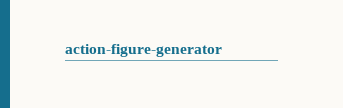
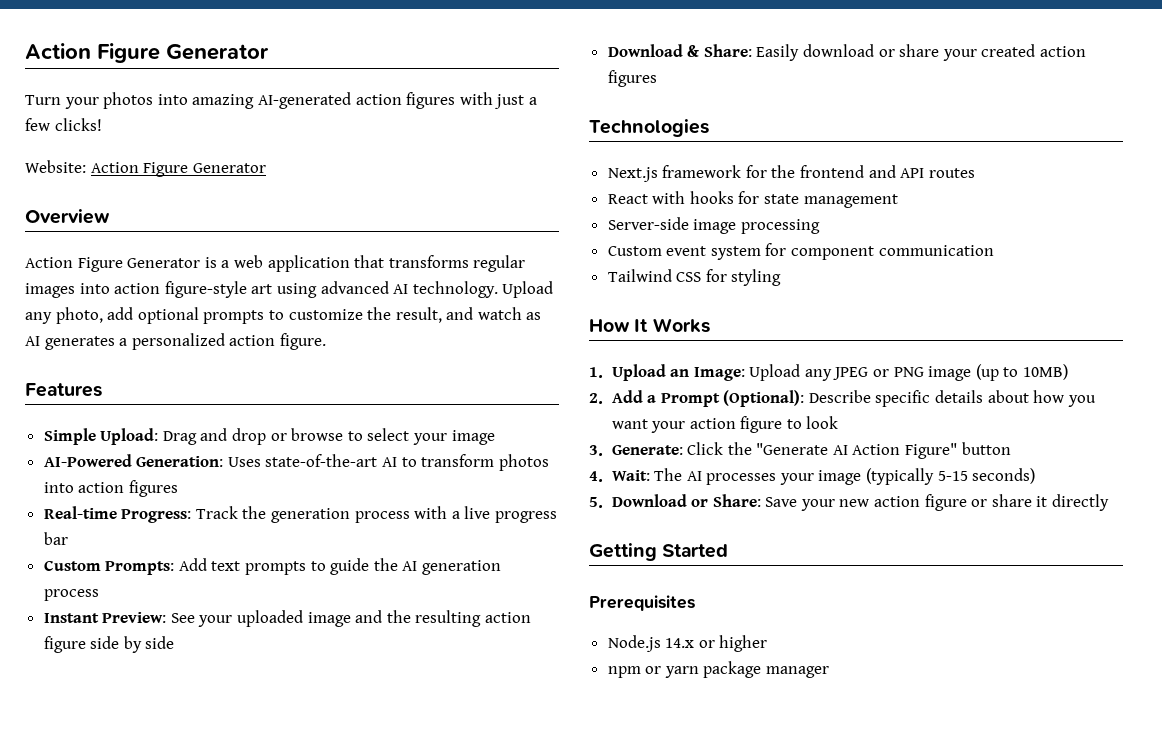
[65,44,222,57] action-figure-generator -> [25,43,269,63] [25,92,537,109] [25,118,102,131] [25,160,266,177] [25,209,110,224] [25,255,526,272] [25,281,554,298] [25,307,542,324] [25,333,326,350] [25,383,102,397] [43,428,495,445] [43,454,549,471] [43,480,178,497] [43,506,558,523] [43,532,68,545] [43,558,502,575] [43,589,99,601] [43,610,532,627] [43,636,175,653] [607,44,1087,61] [607,70,657,87] [589,119,709,137] [607,165,975,182] [607,191,898,208] [607,217,820,234] [607,243,994,260] [607,269,782,286] [589,318,710,333] [589,364,1068,381] [589,390,1096,407] [611,416,839,433] [589,442,1011,459] [589,468,1036,485] [589,494,1109,511] [589,543,729,561] [589,595,695,611] [607,635,768,652] [607,661,830,678] Action Figure Generator // Turn your photos into amazing AI-generated action figures with just a few clicks! // Website: Action Figure Generator // Overview // Action Figure Generator is a web application that transforms regular images into action figure-style art using advanced AI technology. Upload any photo, add optional prompts to customize the result, and watch as AI generates a personalized action figure. // Features // Simple Upload: Drag and drop or browse to select your image // AI-Powered Generation: Uses state-of-the-art AI to transform photos into action figures // Real-time Progress: Track the generation process with a live progress bar // Custom Prompts: Add text prompts to guide the AI generation process // Instant Preview: See your uploaded image and the resulting action figure side by side // Download & Share: Easily download or share your created action figures // Technologies // Next.js framework for the frontend and API routes // React with hooks for state management // Server-side image processing // Custom event system for component communication // Tailwind CSS for styling // How It Works // 1. Upload an Image: Upload any JPEG or PNG image (up to 10MB) // 2. Add a Prompt (Optional): Describe specific details about how you want your action figure to look // 3. Generate: Click the "Generate AI Action Figure" button // 4. Wait: The AI processes your image (typically 5-15 seconds) // 5. Download or Share: Save your new action figure or share it directly // Getting Started // Prerequisites // Node.js 14.x or higher // npm or yarn package manager

